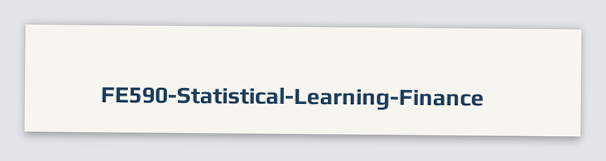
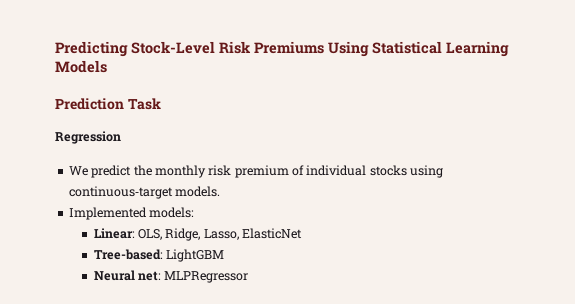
[100,85,484,112] FE590-Statistical-Learning-Finance -> [55,41,509,57] [55,60,107,73] [55,98,161,110] [55,131,121,144] [68,165,444,178] [68,186,221,199] [68,207,195,220] [93,228,303,241] [93,249,225,262] [93,270,249,283] Predicting Stock-Level Risk Premiums Using Statistical Learning Models // Prediction Task // Regression // We predict the monthly risk premium of individual stocks using continuous‐target models. // Implemented models: // Linear: OLS, Ridge, Lasso, ElasticNet // Tree-based: LightGBM // Neural net: MLPRegressor

